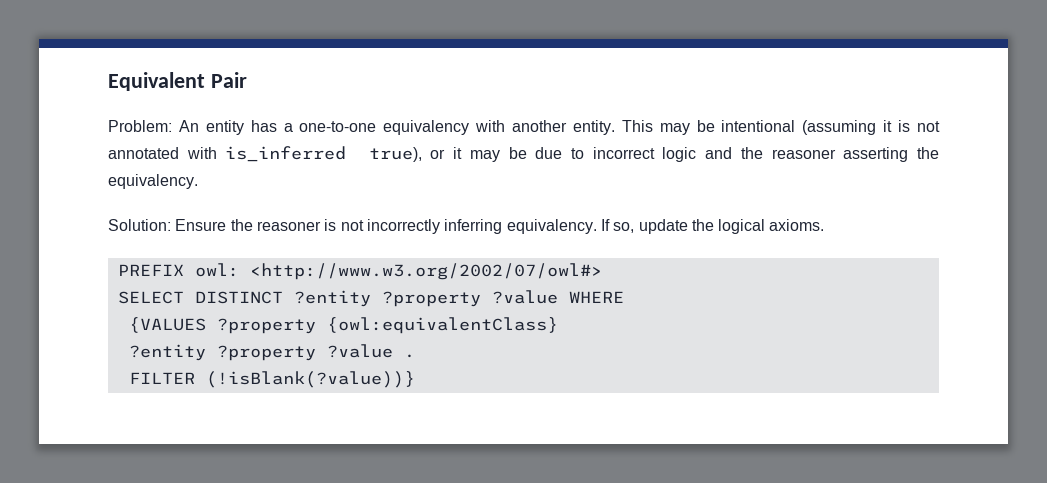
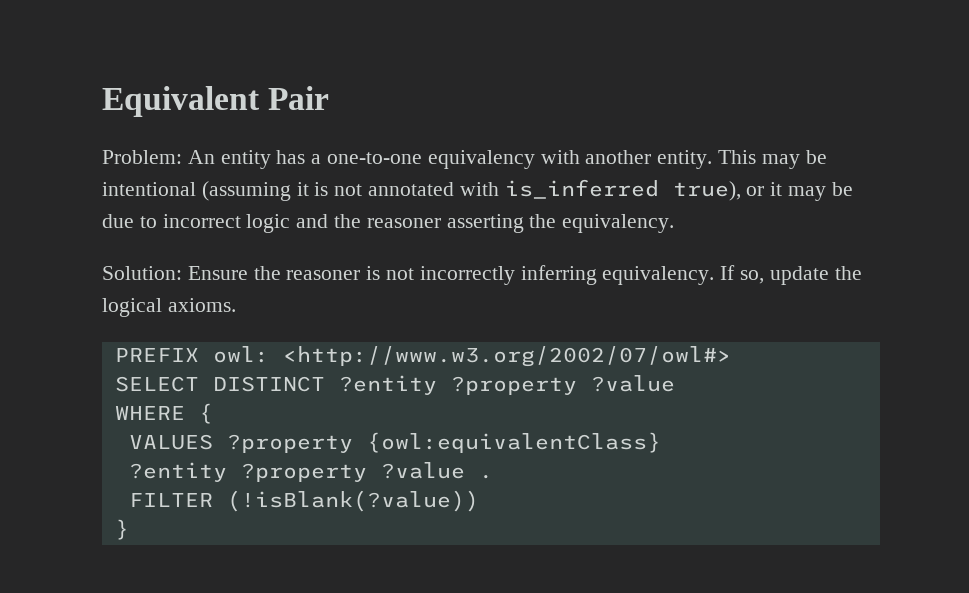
(558, 297) none -> (675, 383) //
[128,317,206,333] // {VALUES -> [198,403,213,424] [128,434,213,450] { // VALUES
[205,371,415,388] (!isBlank(?value))} -> [226,490,479,512] [114,519,129,540] (!isBlank(?value)) // }

